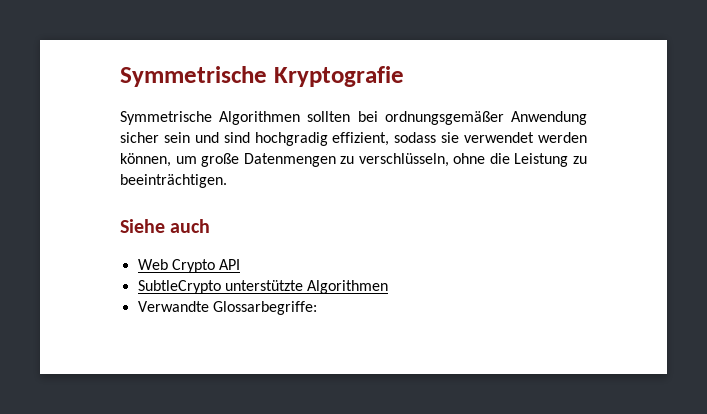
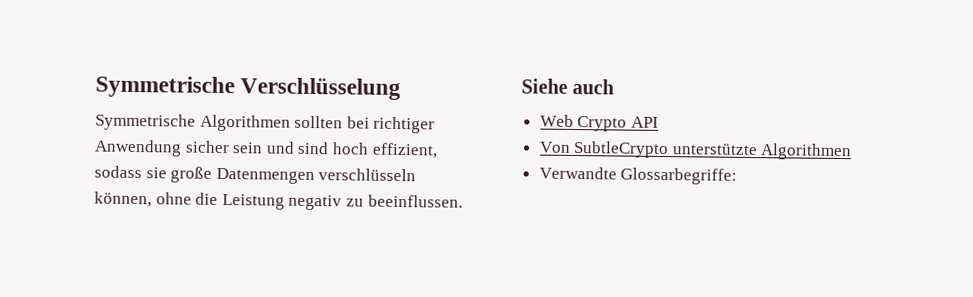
[120,66,404,87] Symmetrische Kryptografie -> [95,75,402,101] Symmetrische Verschlüsselung
[384,111,504,125] ordnungsgemäßer -> [373,116,436,134] richtiger
[254,132,328,146] hochgradig -> [331,142,369,155] hoch
[464,132,588,143] [120,153,587,167] [120,174,227,188] verwendet werden können, um große Datenmengen zu verschlüsseln, ohne die Leistung zu beeinträchtigen. -> [170,166,417,185] [94,191,463,211] große Datenmengen verschlüsseln können, ohne die Leistung negativ zu beeinflussen.
(241, 264) none -> [538,141,571,153] Von

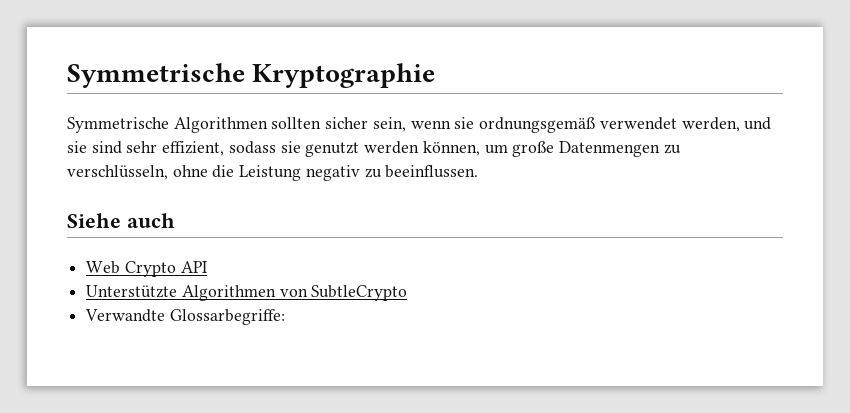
[95,75,402,101] Symmetrische Verschlüsselung -> [67,63,436,88] Symmetrische Kryptographie
[346,116,436,134] [94,139,438,159] [94,165,417,185] [94,191,152,208] bei richtiger Anwendung sicher sein und sind hoch effizient, sodass sie große Datenmengen verschlüsseln können, -> [325,117,772,133] [67,141,681,157] [67,165,168,180] sicher sein, wenn sie ordnungsgemäß verwendet werden, und sie sind sehr effizient, sodass sie genutzt werden können, um große Datenmengen zu verschlüsseln,
[538,141,571,153] Von -> [86,285,308,301] Unterstützte Algorithmen von
[671,143,853,161] unterstützte Algorithmen -> (408, 293) none

